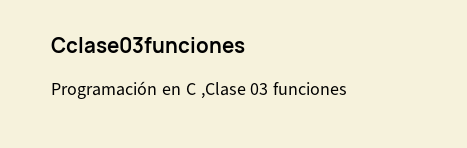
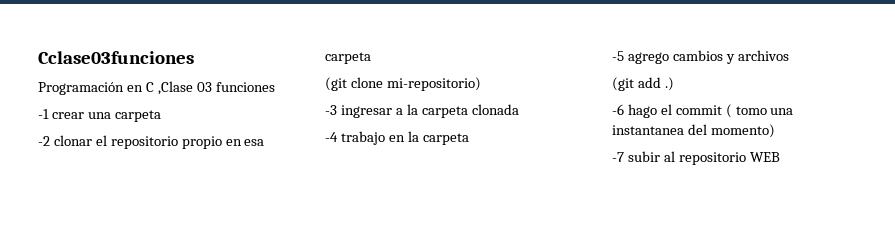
(348, 88) none -> [38,109,161,122] [38,135,265,149] [325,52,371,64] [325,77,481,91] [325,104,519,118] [325,131,469,145] [612,50,789,64] [612,77,674,91] [612,104,794,118] [612,124,775,138] [612,151,780,165] // -1 crear una carpeta // -2 clonar el repositorio propio en esa carpeta // (git clone mi-repositorio) // -3 ingresar a la carpeta clonada // -4 trabajo en la carpeta // -5 agrego cambios y archivos // (git add .) // -6 hago el commit ( tomo una instantanea del momento) // -7 subir al repositorio WEB

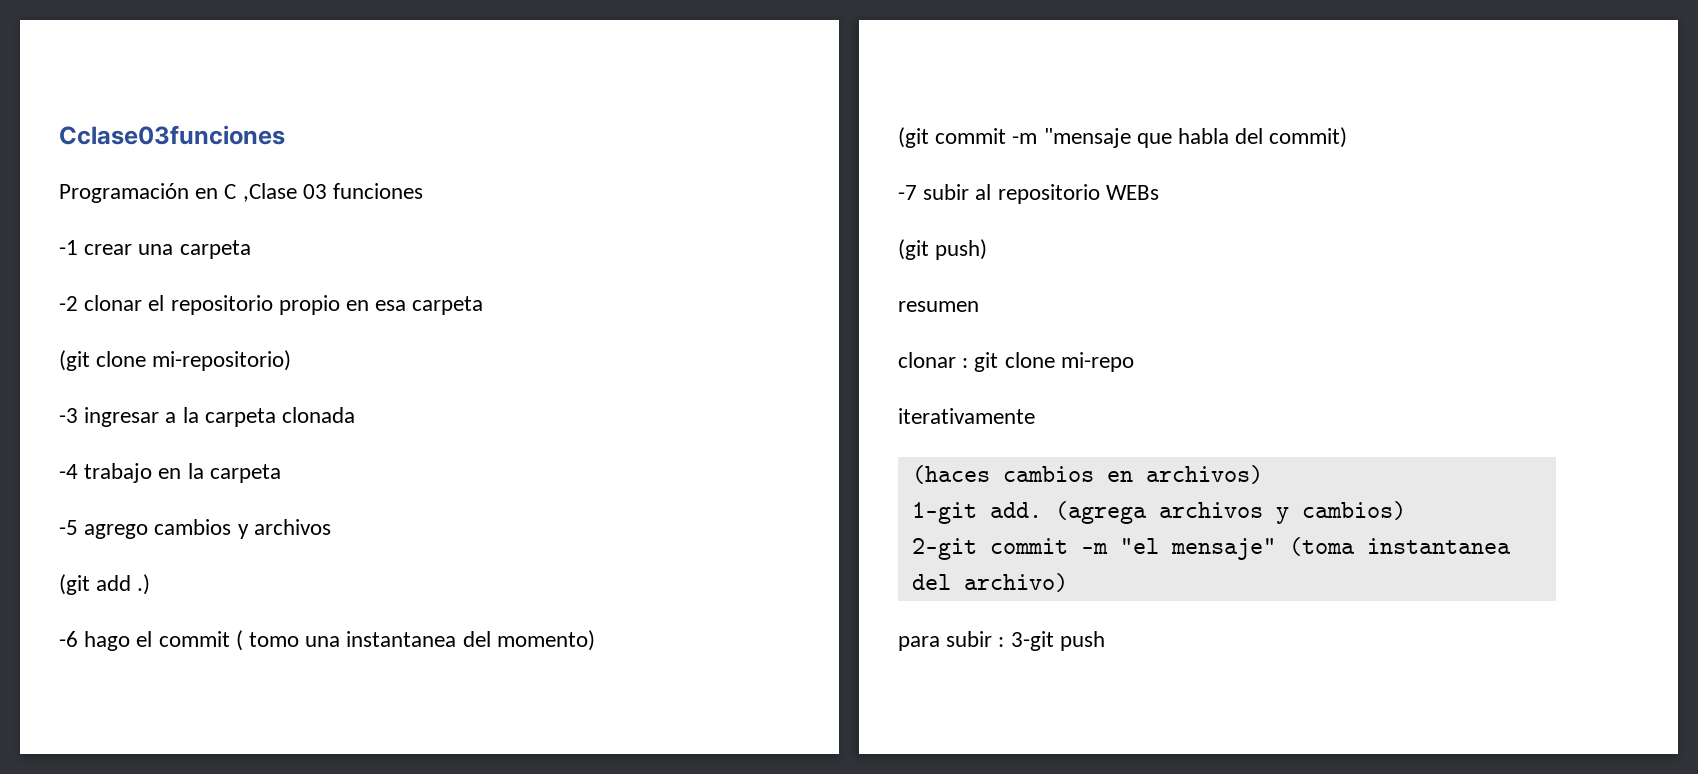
[612,151,780,165] -7 subir al repositorio WEB -> [898,127,1348,148] [898,184,1159,204] [898,239,988,260] [898,301,979,312] [898,352,1134,372] [898,408,1035,424] [911,465,1263,484] [911,501,1406,524] [911,537,1511,560] [911,573,1068,592] [898,631,1105,651] (git commit -m "mensaje que habla del commit) // -7 subir al repositorio WEBs // (git push) // resumen // clonar : git clone mi-repo // iterativamente // (haces cambios en archivos) // 1-git add. (agrega archivos y cambios) // 2-git commit -m "el mensaje" (toma instantanea del archivo) // para subir : 3-git push

